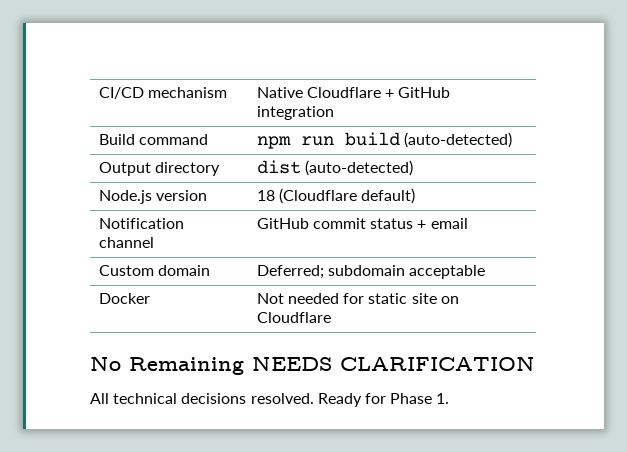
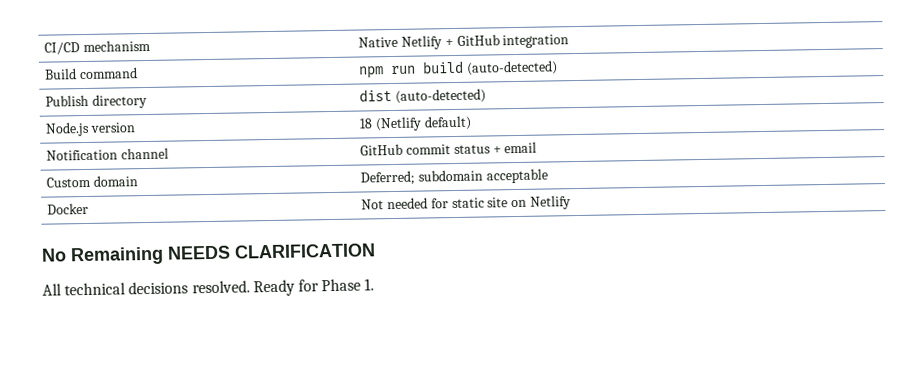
[307,87,382,98] Cloudflare -> [401,35,443,50] Netlify
[98,162,151,176] Output -> [45,94,90,107] Publish
[279,188,358,204] (Cloudflare -> [375,116,423,132] (Netlify
[256,312,331,323] Cloudflare -> [530,195,572,210] Netlify

